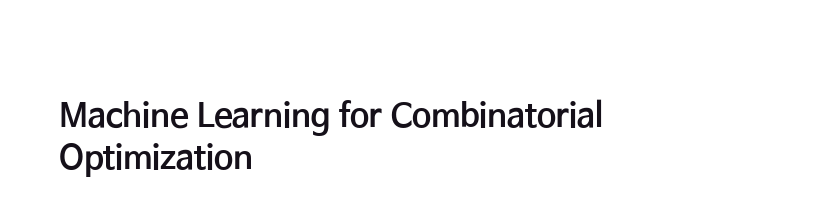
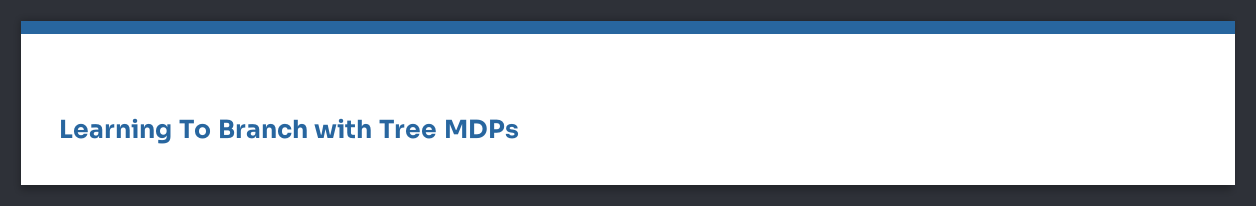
[59,99,603,136] [59,143,253,177] Machine Learning for Combinatorial Optimization -> [59,118,519,144] Learning To Branch with Tree MDPs

